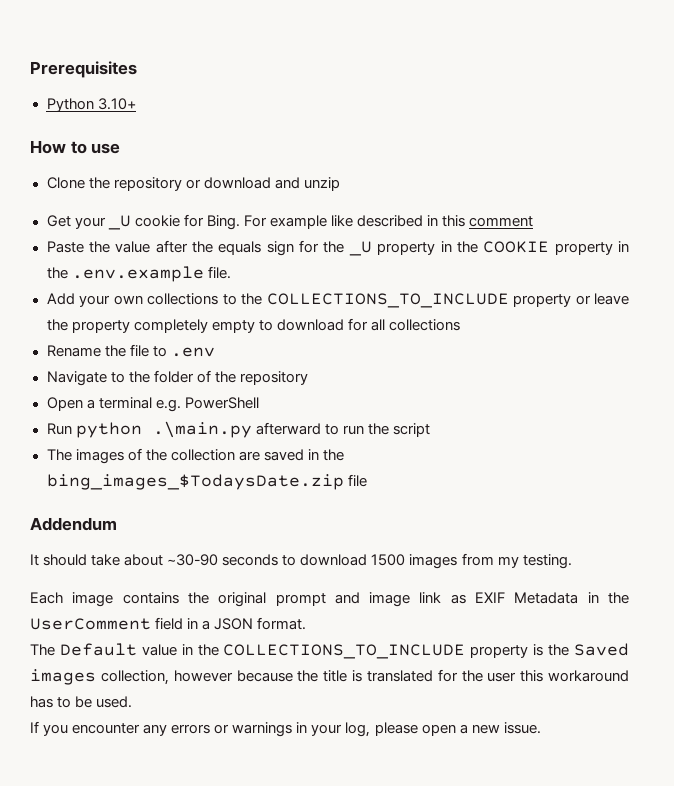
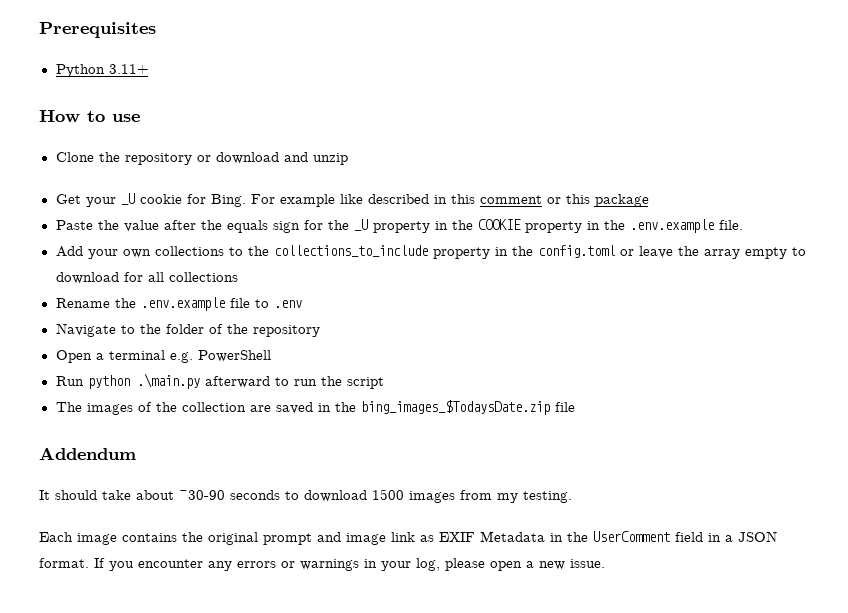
[97,98,136,110] 3.10+ -> [108,64,149,74] 3.11+
(534, 221) none -> [546,194,649,207] or this package
[266,293,571,308] COLLECTIONS_TO_INCLUDE property -> [273,245,615,259] collections_to_include property in the config.toml
[71,319,208,333] property completely -> [703,249,740,259] array
(126, 351) none -> [140,297,225,311] .env.example
[30,643,629,659] [30,669,629,685] [30,696,133,708] // The Default value in the COLLECTIONS_TO_INCLUDE property is the Saved images collection, however because the title is translated for the user this workaround has to be used. // -> (89, 563) none

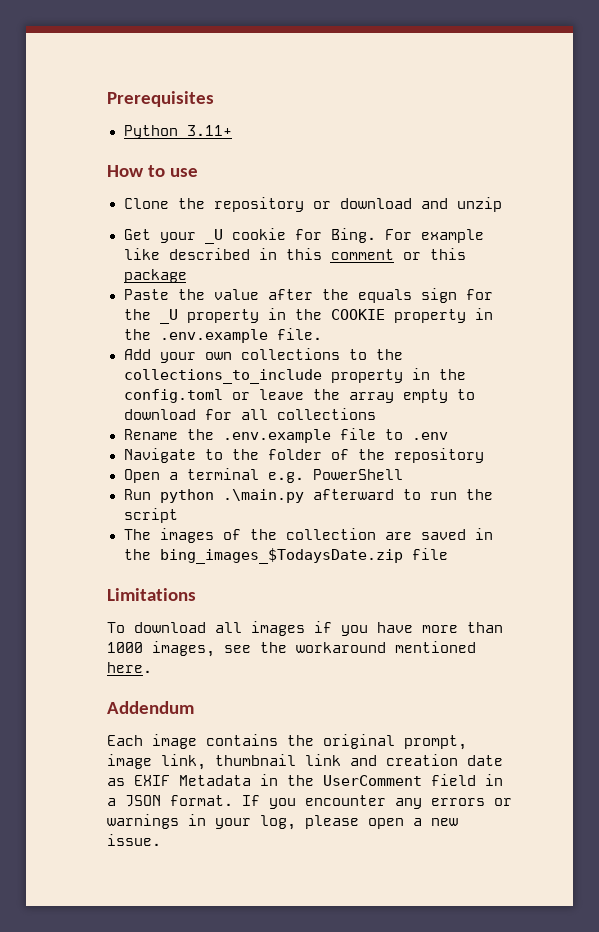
[39,447,136,460] [39,489,572,503] Addendum // It should take about ~30-90 seconds to download 1500 images from my testing. -> [107,588,196,601] [107,621,503,636] [107,641,476,657] [107,662,152,673] [107,701,194,714] Limitations // To download all images if you have more than 1000 images, see the workaround mentioned here. // Addendum
[263,532,415,545] prompt and image link -> [404,735,467,750] [107,754,503,770] prompt, image link, thumbnail link and creation date

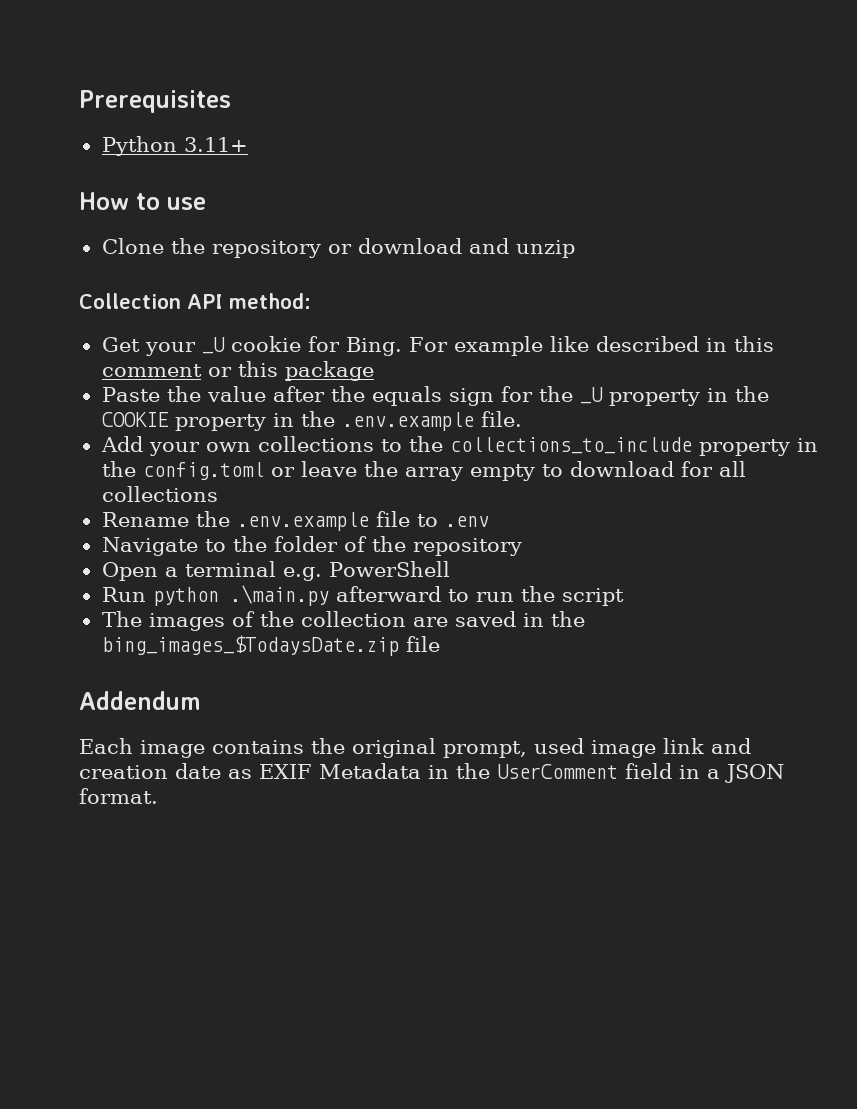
(502, 204) none -> [79,293,311,309] // Collection API method:
[107,588,196,601] [107,621,503,636] [107,641,476,657] [107,662,152,673] // Limitations // To download all images if you have more than 1000 images, see the workaround mentioned here. -> (440, 644) none
[107,754,296,770] image link, thumbnail -> [534,738,656,758] used image
[242,795,512,809] [107,814,458,830] [107,834,161,846] If you encounter any errors or warnings in your log, please open a new issue. -> (158, 796) none

